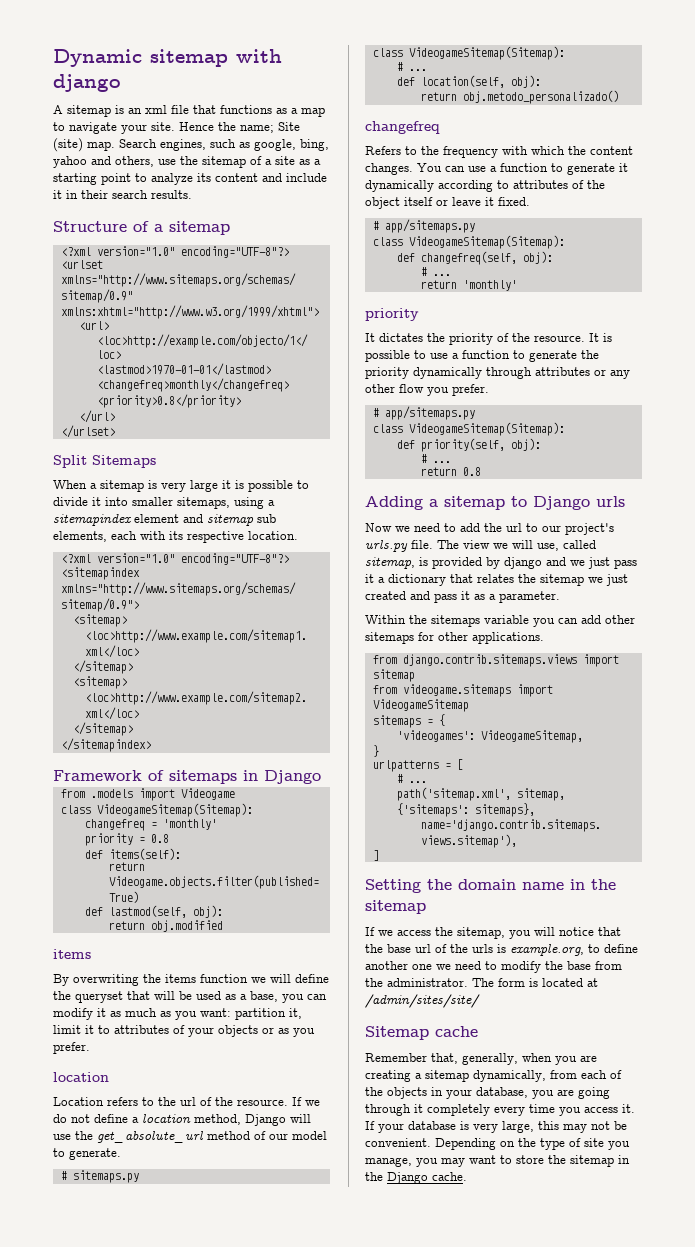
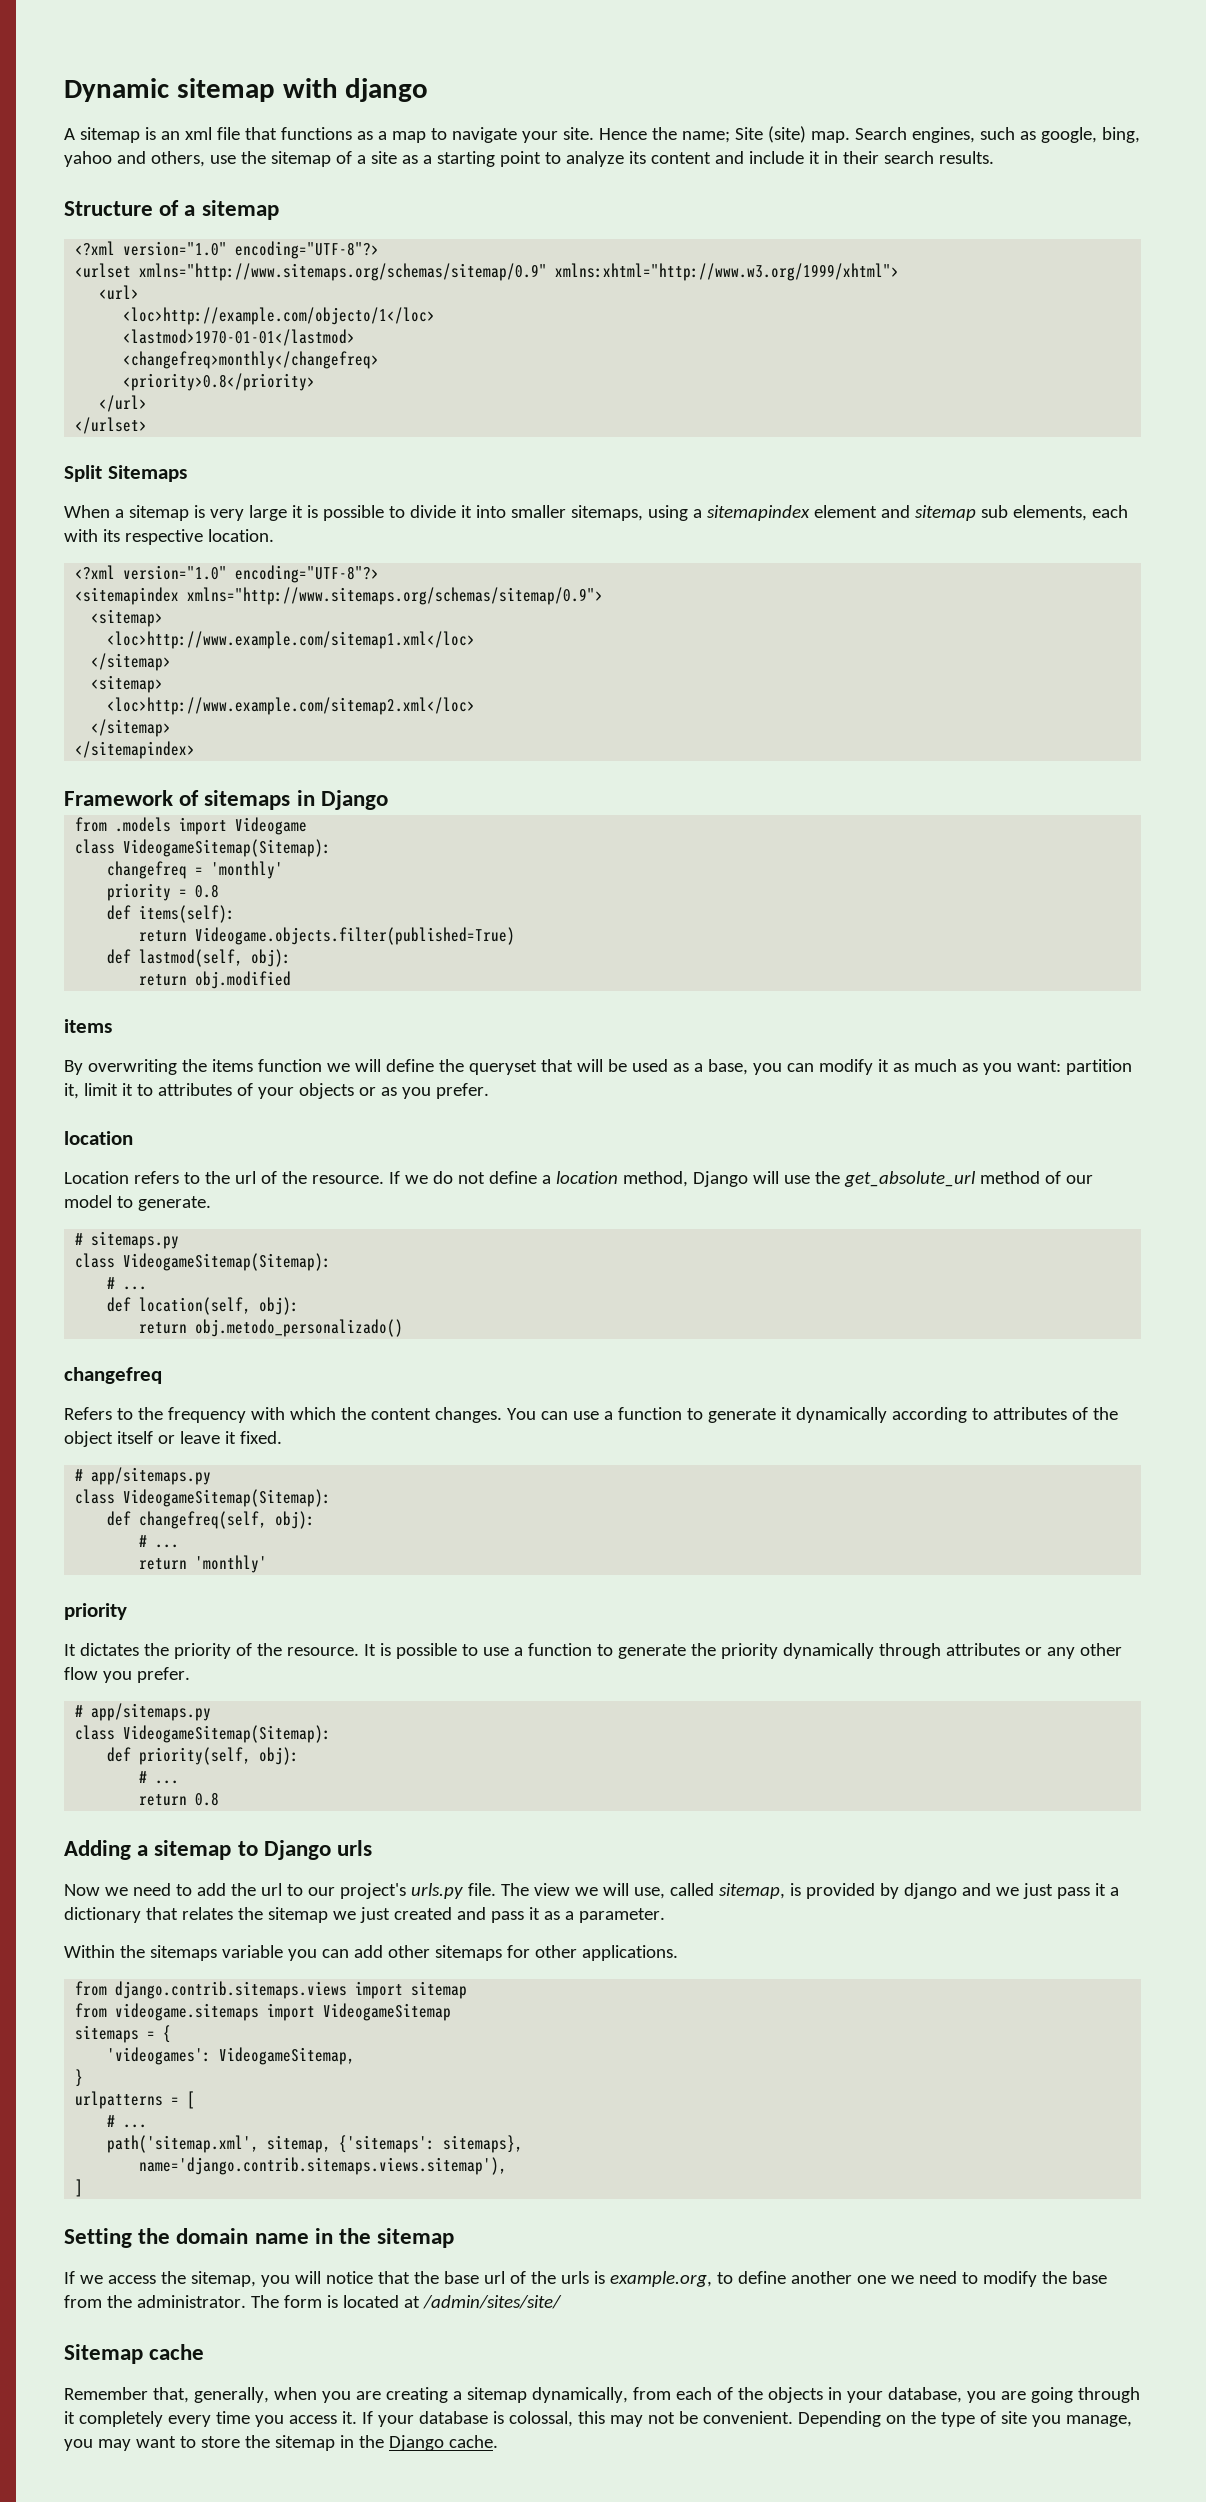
[473,1121,534,1133] very large, -> [508,2411,573,2427] colossal,

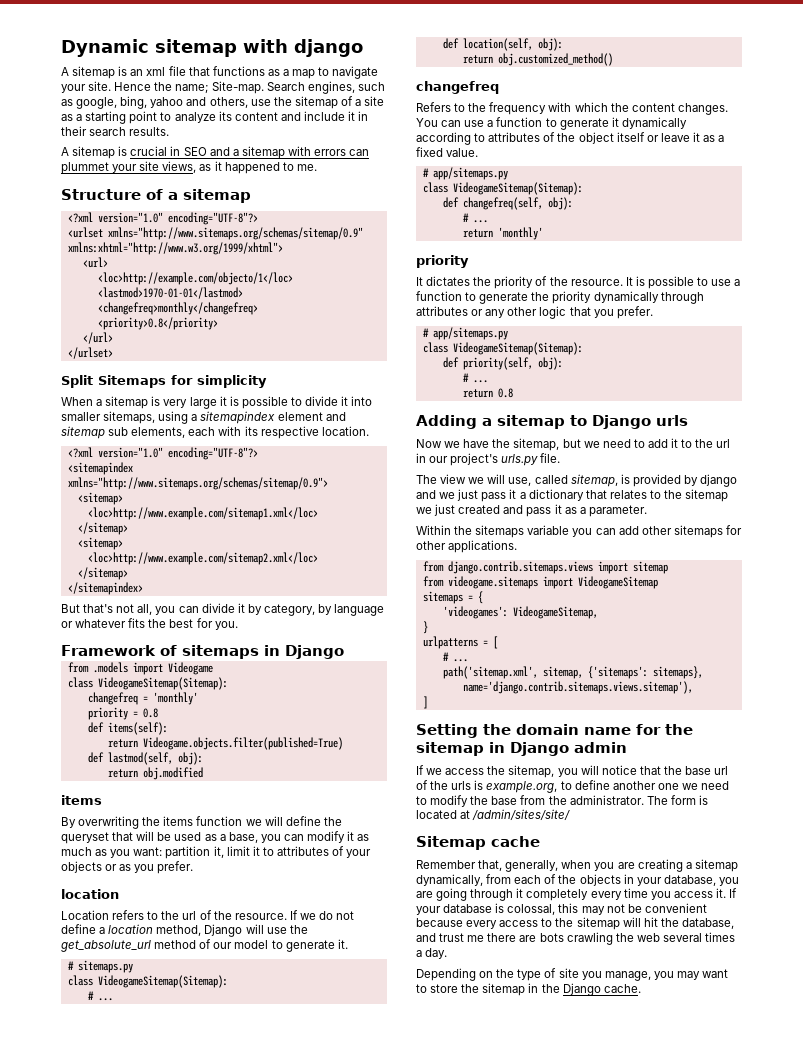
[734,126,850,143] Site (site) map. -> [211,81,264,94] Site-map.
(994, 157) none -> [61,146,370,159] [61,161,317,174] // A sitemap is crucial in SEO and a sitemap with errors can plummet your site views, as it happened to me.
(187, 473) none -> [171,375,267,388] for simplicity
(196, 750) none -> [61,603,385,616] [61,618,238,630] // But that's not all, you can divide it by category, by language or whatever fits the best for you.
[137,1196,211,1211] generate. -> [285,939,348,952] generate it.
[195,1319,404,1337] obj.metodo_personalizado() -> [497,53,613,66] obj.customized_method()
[239,1431,282,1444] fixed. -> [703,135,725,142] [416,147,479,157] as a fixed value.
[64,1667,98,1680] flow -> [539,306,591,319] logic that
(128, 1891) none -> [463,438,600,451] have the sitemap, but we
[230,1883,303,1896] the url to -> [671,438,731,448] [416,453,426,463] it to the url in
(496, 1889) none -> (561, 458) //
(233, 1913) none -> [649,490,661,499] to
[314,2228,455,2248] in the sitemap -> [636,724,693,735] [416,742,627,756] for the sitemap in Django admin
[702,2411,793,2424] convenient. -> [644,903,707,913] [416,917,734,930] [416,932,736,945] [416,948,448,959] convenient because every access to the sitemap will hit the database, and trust me there are bots crawling the web several times a day. //

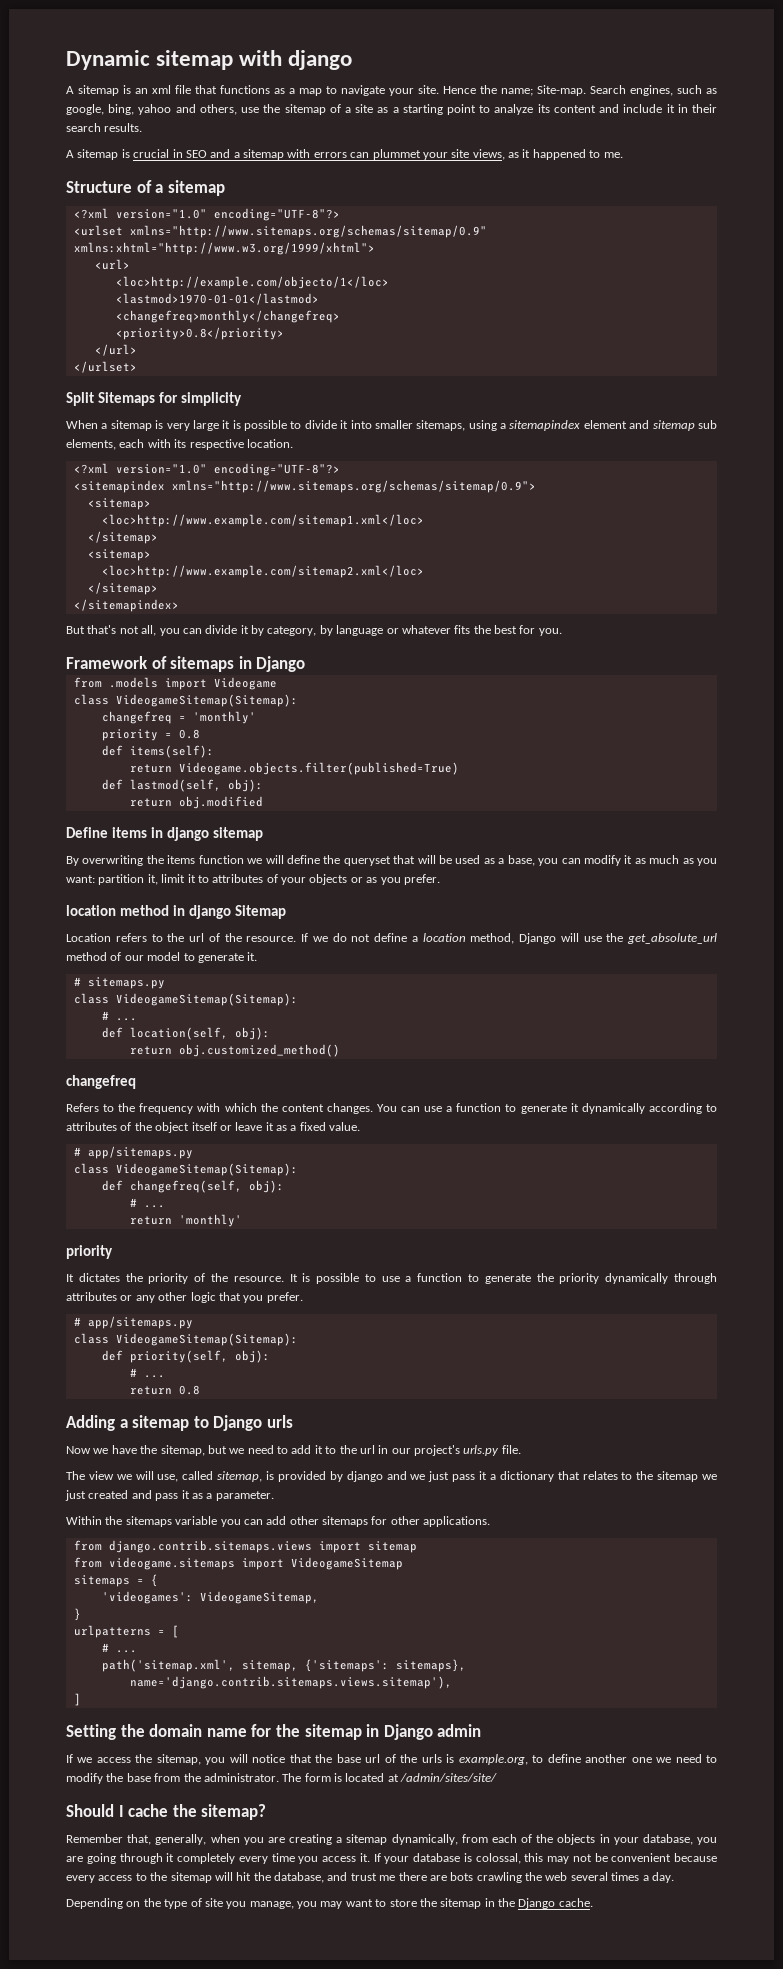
[61,795,102,805] items -> [66,827,263,841] Define items in django sitemap
(119, 894) none -> [119,905,286,919] method in django Sitemap
[416,836,486,850] Sitemap -> [66,1804,124,1817] Should I
(540, 841) none -> [172,1804,267,1820] the sitemap?

